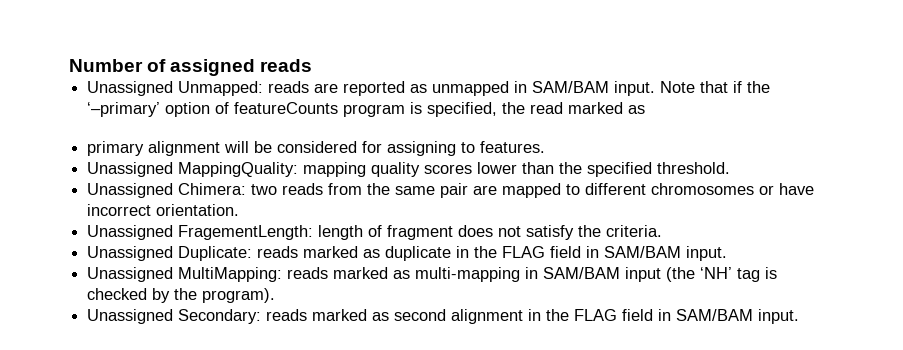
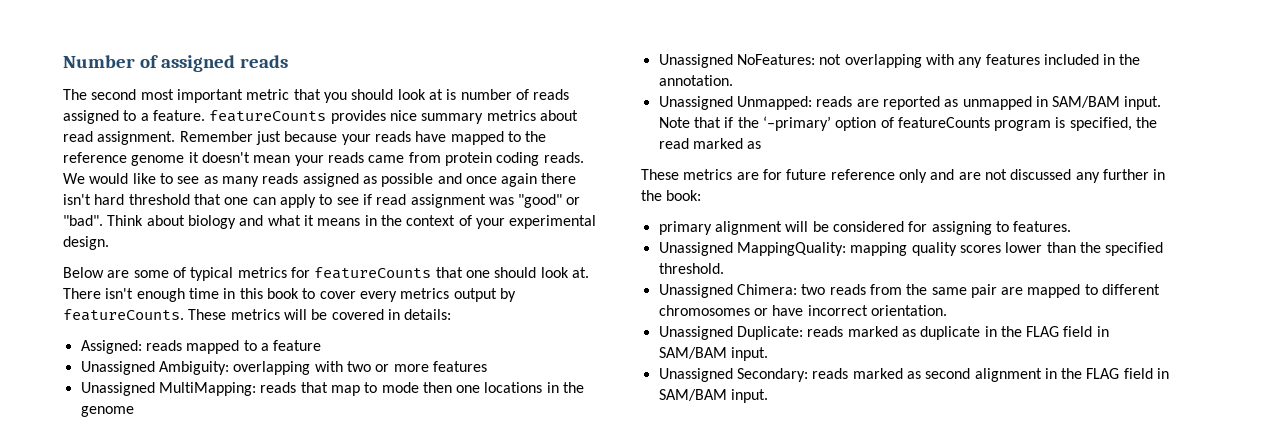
(313, 65) none -> [63,89,570,103] [63,110,578,124] [63,131,547,145] [63,152,584,166] [63,173,577,187] [63,194,581,208] [63,215,597,229] [63,236,109,250] [63,267,589,281] [63,288,516,302] [63,309,452,321] [80,340,322,354] [80,361,487,375] [80,382,585,396] [80,406,134,417] [658,54,1141,68] [658,75,733,86] // The second most important metric that you should look at is number of reads assigned to a feature. featureCounts provides nice summary metrics about read assignment. Remember just because your reads have mapped to the reference genome it doesn't mean your reads came from protein coding reads. We would like to see as many reads assigned as possible and once again there isn't hard threshold that one can apply to see if read assignment was "good" or "bad". Think about biology and what it means in the context of your experimental design. // Below are some of typical metrics for featureCounts that one should look at. There isn't enough time in this book to cover every metrics output by featureCounts. These metrics will be covered in details: // Assigned: reads mapped to a feature // Unassigned Ambiguity: overlapping with two or more features // Unassigned MultiMapping: reads that map to mode then one locations in the genome // Unassigned NoFeatures: not overlapping with any features included in the annotation.
(646, 109) none -> [641,169,1166,183] [641,190,702,201] // These metrics are for future reference only and are not discussed any further in the book:
[87,225,663,240] // Unassigned FragementLength: length of fragment does not satisfy the criteria. -> (947, 310) none
[87,267,778,282] [87,288,276,303] // Unassigned MultiMapping: reads marked as multi-mapping in SAM/BAM input (the ‘NH’ tag is checked by the program). -> (768, 354) none

